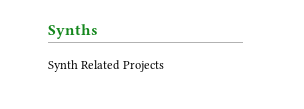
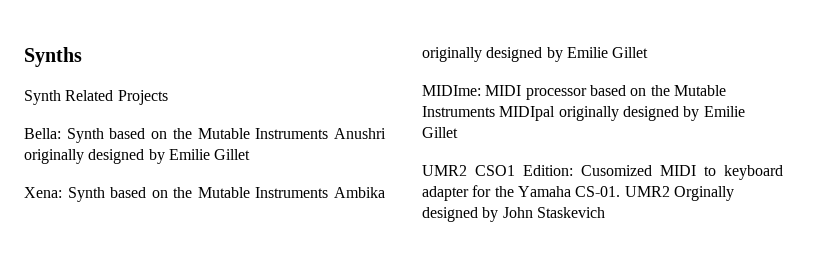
(164, 66) none -> [24,128,387,143] [24,149,251,164] [24,187,385,202] [422,47,649,62] [422,85,726,100] [422,106,745,121] [422,127,458,138] [422,165,783,180] [422,185,734,201] [422,207,605,222] // Bella: Synth based on the Mutable Instruments Anushri originally designed by Emilie Gillet // Xena: Synth based on the Mutable Instruments Ambika originally designed by Emilie Gillet // MIDIme: MIDI processor based on the Mutable Instruments MIDIpal originally designed by Emilie Gillet // UMR2 CSO1 Edition: Cusomized MIDI to keyboard adapter for the Yamaha CS-01. UMR2 Orginally designed by John Staskevich

